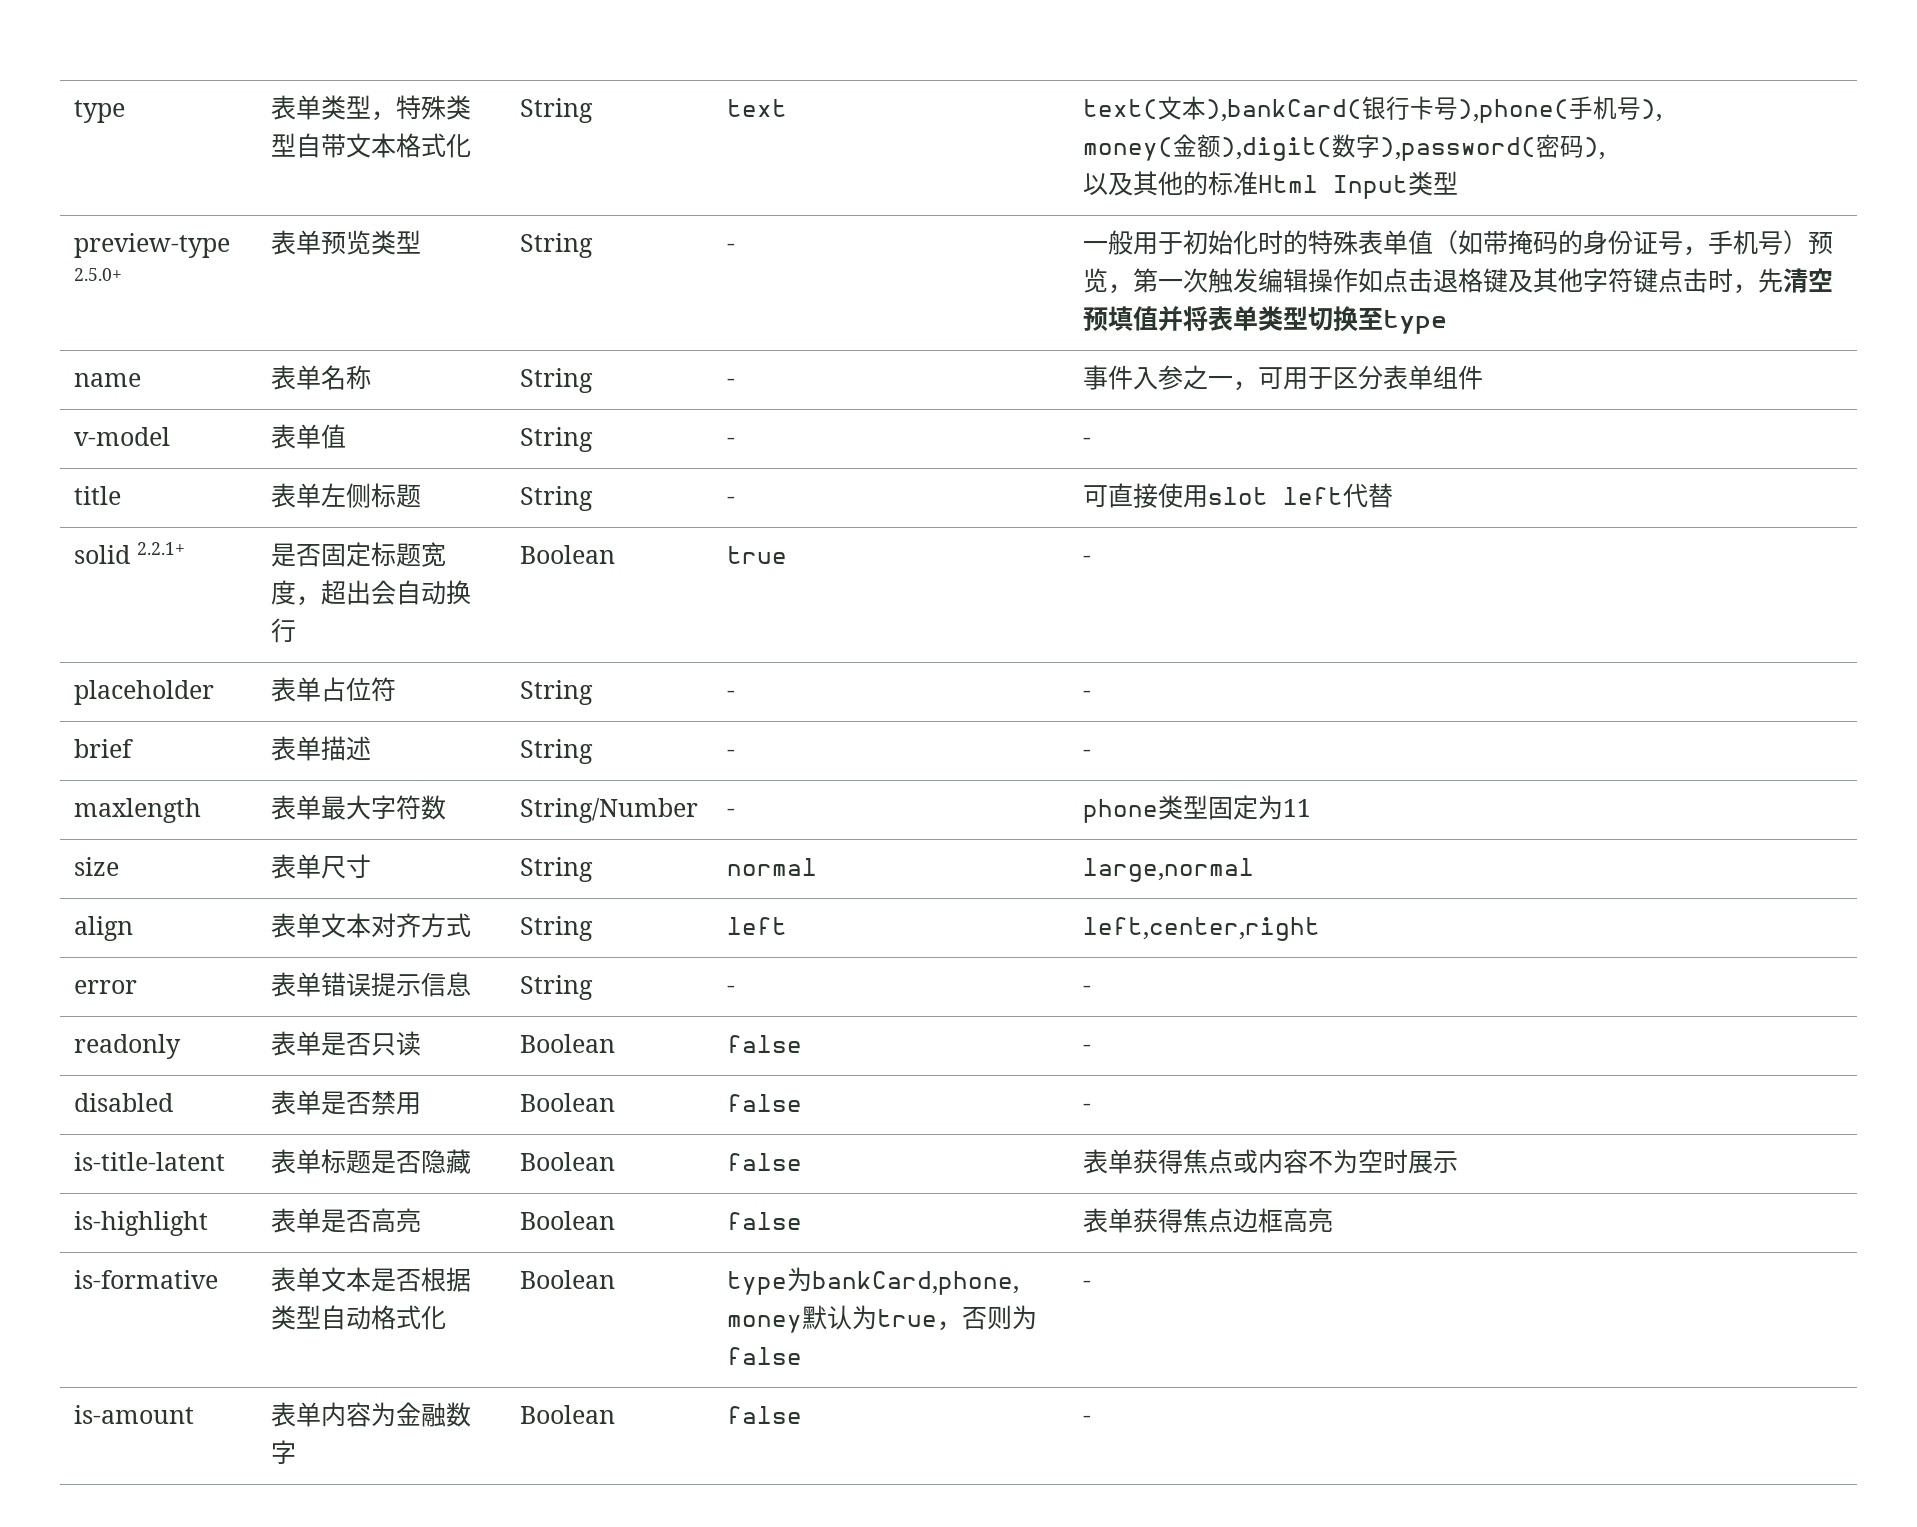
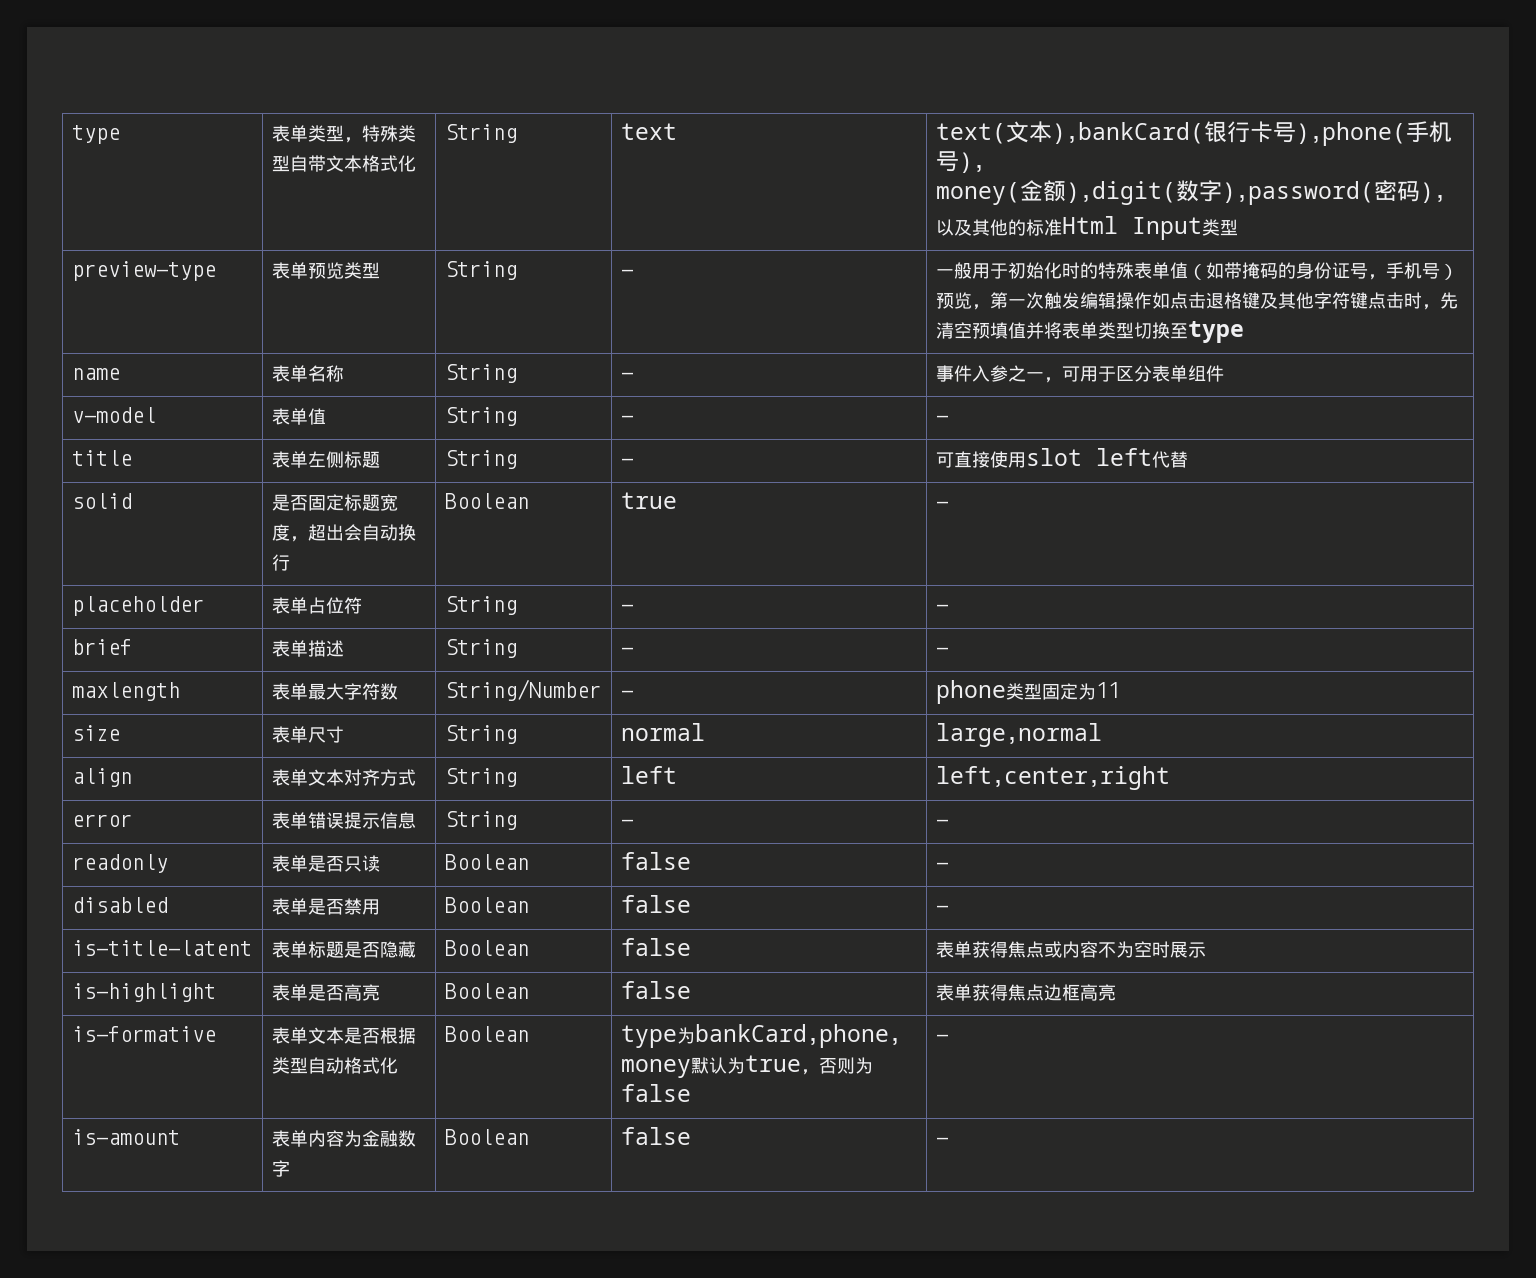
[73,268,122,281] 2.5.0+ -> (216, 271) none
[136,542,185,555] 2.2.1+ -> (132, 501) none

